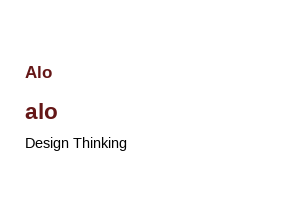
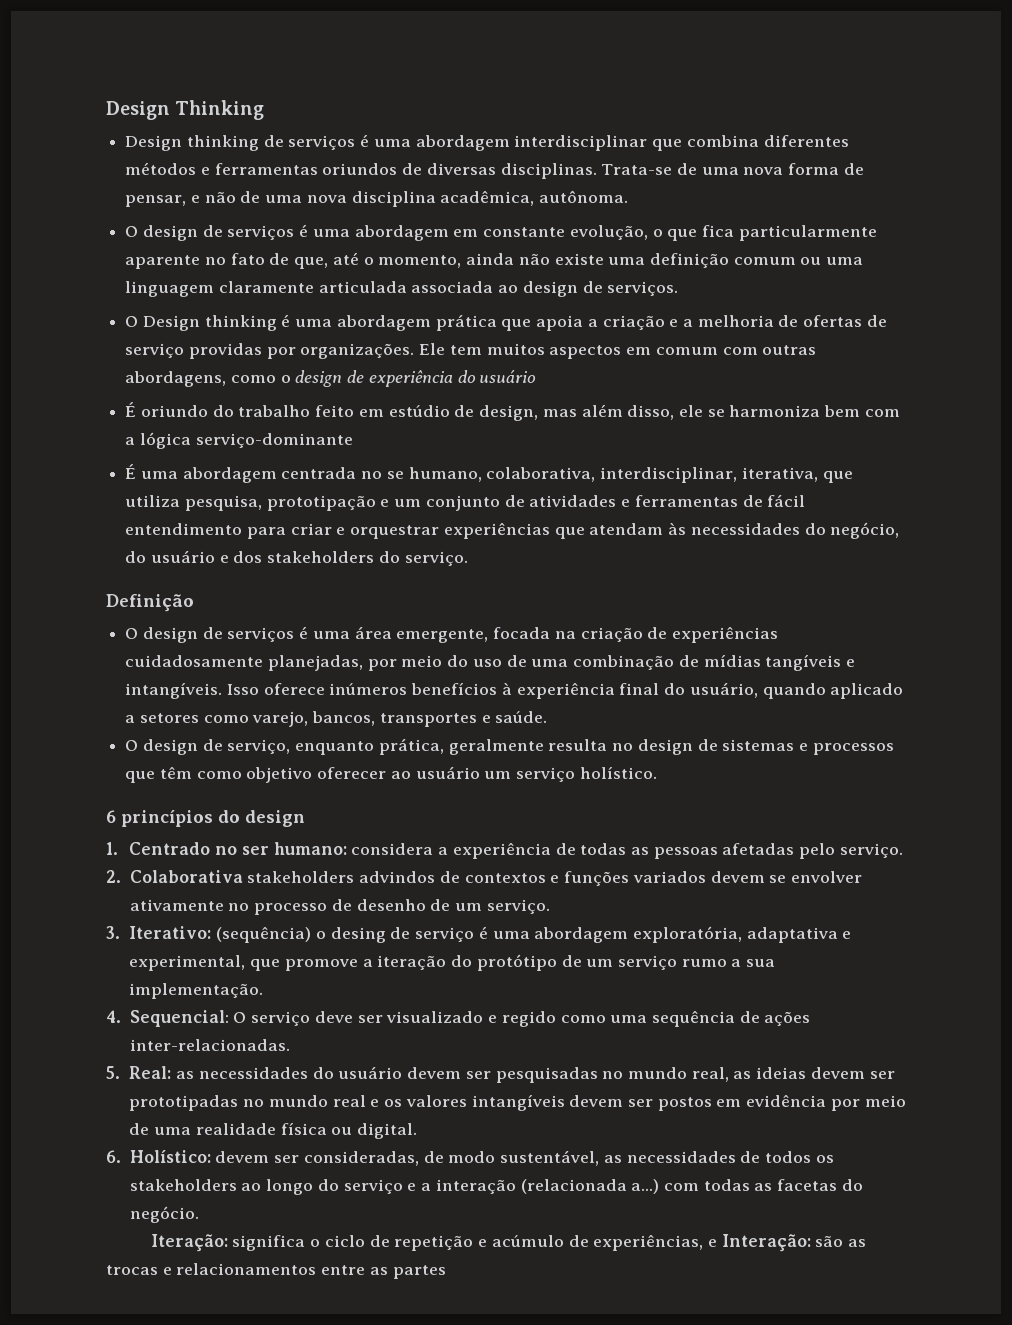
[25,66,52,78] [25,103,58,119] [25,137,127,151] Alo // alo // Design Thinking -> [106,100,265,120] [125,134,849,151] [125,162,864,179] [125,190,629,207] [125,224,877,241] [125,252,864,269] [125,281,679,297] [125,314,887,331] [125,343,817,359] [125,370,537,387] [125,402,900,421] [125,432,353,449] [125,464,853,483] [125,494,806,511] [125,522,900,539] [125,550,468,566] [106,594,194,612] [125,626,778,643] [125,654,855,671] [125,682,904,699] [125,711,548,727] [125,738,894,755] [125,766,657,783] [106,810,305,827] [106,842,903,859] [106,870,863,886] [129,899,550,915] [106,926,852,943] [129,954,776,971] [129,983,264,999] [106,1010,811,1027] [129,1039,290,1051] [106,1066,895,1083] [129,1094,906,1111] [129,1122,418,1139] [106,1150,834,1166] [129,1179,863,1195] [129,1206,199,1223] [150,1234,867,1252] [106,1263,446,1279] Design Thinking // Design thinking de serviços é uma abordagem interdisciplinar que combina diferentes métodos e ferramentas oriundos de diversas disciplinas. Trata-se de uma nova forma de pensar, e não de uma nova disciplina acadêmica, autônoma. // O design de serviços é uma abordagem em constante evolução, o que fica particularmente aparente no fato de que, até o momento, ainda não existe uma definição comum ou uma linguagem claramente articulada associada ao design de serviços. // O Design thinking é uma abordagem prática que apoia a criação e a melhoria de ofertas de serviço providas por organizações. Ele tem muitos aspectos em comum com outras abordagens, como o design de experiência do usuário // É oriundo do trabalho feito em estúdio de design, mas além disso, ele se harmoniza bem com a lógica serviço-dominante // É uma abordagem centrada no se humano, colaborativa, interdisciplinar, iterativa, que utiliza pesquisa, prototipação e um conjunto de atividades e ferramentas de fácil entendimento para criar e orquestrar experiências que atendam às necessidades do negócio, do usuário e dos stakeholders do serviço. // Definição // O design de serviços é uma área emergente, focada na criação de experiências cuidadosamente planejadas, por meio do uso de uma combinação de mídias tangíveis e intangíveis. Isso oferece inúmeros benefícios à experiência final do usuário, quando aplicado a setores como varejo, bancos, transportes e saúde. // O design de serviço, enquanto prática, geralmente resulta no design de sistemas e processos que têm como objetivo oferecer ao usuário um serviço holístico. // 6 princípios do design // 1. Centrado no ser humano: considera a experiência de todas as pessoas afetadas pelo serviço. // 2. Colaborativa stakeholders advindos de contextos e funções variados devem se envolver ativamente no processo de desenho de um serviço. // 3. Iterativo: (sequência) o desing de serviço é uma abordagem exploratória, adaptativa e experimental, que promove a iteração do protótipo de um serviço rumo a sua implementação. // 4. Sequencial: O serviço deve ser visualizado e regido como uma sequência de ações inter-relacionadas. // 5. Real: as necessidades do usuário devem ser pesquisadas no mundo real, as ideias devem ser prototipadas no mundo real e os valores intangíveis devem ser postos em evidência por meio de uma realidade física ou digital. // 6. Holístico: devem ser consideradas, de modo sustentável, as necessidades de todos os stakeholders ao longo do serviço e a interação (relacionada a...) com todas as facetas do negócio. // Iteração: significa o ciclo de repetição e acúmulo de experiências, e Interação: são as trocas e relacionamentos entre as partes

